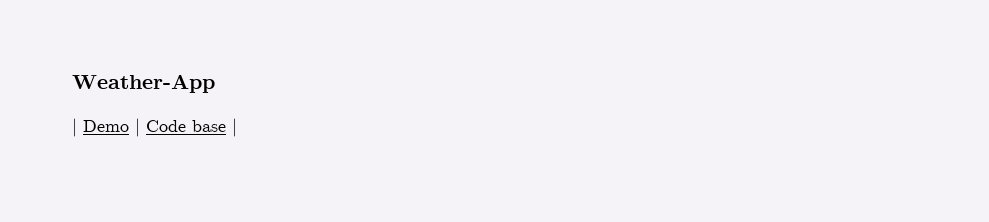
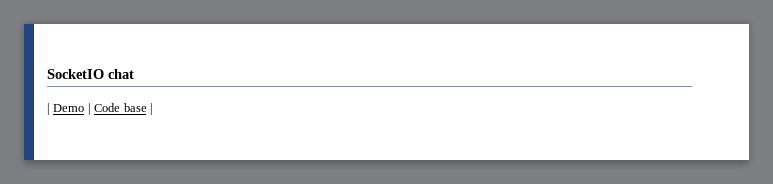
[72,74,215,93] Weather-App -> [47,69,134,79] SocketIO chat

